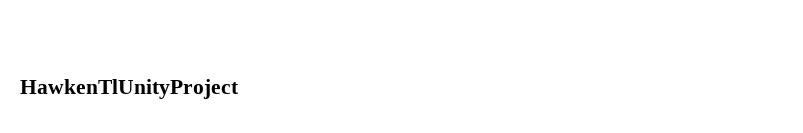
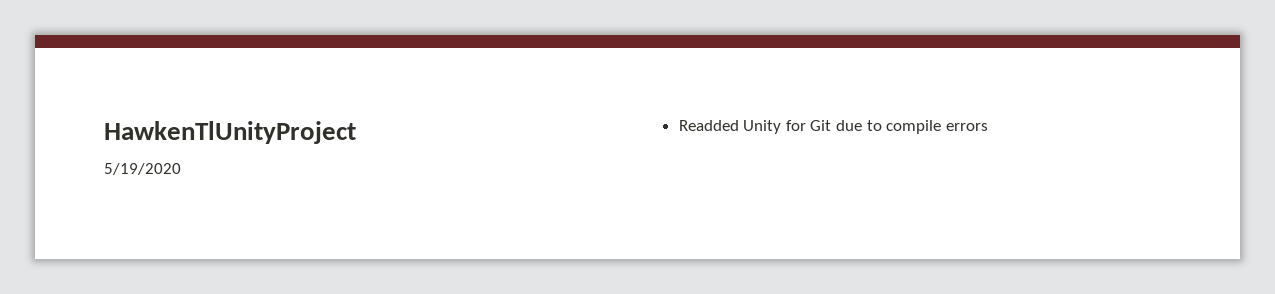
(239, 89) none -> [104,163,181,175] [678,120,988,134] // 5/19/2020 // Readded Unity for Git due to compile errors

